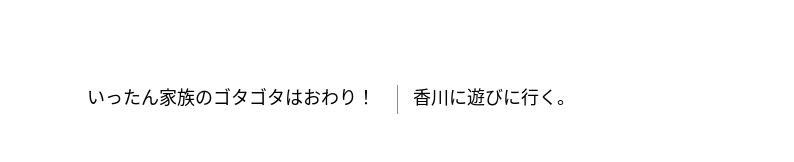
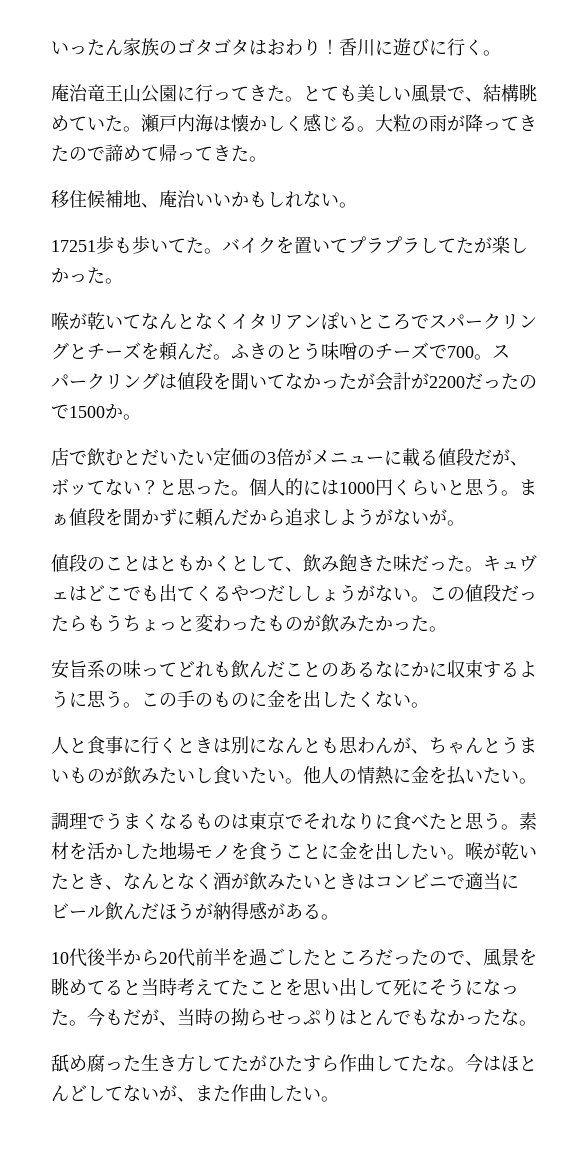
(575, 102) none -> [51,84,537,103] [51,114,537,133] [51,144,267,162] [51,190,357,208] [51,235,528,254] [51,267,123,284] [51,312,537,330] [51,342,510,361] [51,372,537,391] [51,403,141,420] [51,447,528,467] [51,478,537,496] [51,508,465,527] [51,554,537,572] [51,584,537,602] [51,614,447,632] [51,659,537,679] [51,690,429,708] [51,736,537,754] [51,766,537,785] [51,812,537,830] [51,842,537,860] [51,872,519,890] [51,902,339,920] [51,948,537,967] [51,978,519,996] [51,1008,537,1027] [51,1054,537,1073] [51,1084,339,1102] // 庵治竜王山公園に行ってきた。とても美しい風景で、結構眺めていた。瀬戸内海は懐かしく感じる。大粒の雨が降ってきたので諦めて帰ってきた。 // 移住候補地、庵治いいかもしれない。 // 17251歩も歩いてた。バイクを置いてプラプラしてたが楽しかった。 // 喉が乾いてなんとなくイタリアンぽいところでスパークリングとチーズを頼んだ。ふきのとう味噌のチーズで700。スパークリングは値段を聞いてなかったが会計が2200だったので1500か。 // 店で飲むとだいたい定価の3倍がメニューに載る値段だが、ボッてない？と思った。個人的には1000円くらいと思う。まぁ値段を聞かずに頼んだから追求しようがないが。 // 値段のことはともかくとして、飲み飽きた味だった。キュヴェはどこでも出てくるやつだししょうがない。この値段だったらもうちょっと変わったものが飲みたかった。 // 安旨系の味ってどれも飲んだことのあるなにかに収束するように思う。この手のものに金を出したくない。 // 人と食事に行くときは別になんとも思わんが、ちゃんとうまいものが飲みたいし食いたい。他人の情熱に金を払いたい。 // 調理でうまくなるものは東京でそれなりに食べたと思う。素材を活かした地場モノを食うことに金を出したい。喉が乾いたとき、なんとなく酒が飲みたいときはコンビニで適当にビール飲んだほうが納得感がある。 // 10代後半から20代前半を過ごしたところだったので、風景を眺めてると当時考えてたことを思い出して死にそうになった。今もだが、当時の拗らせっぷりはとんでもなかったな。 // 舐め腐った生き方してたがひたすら作曲してたな。今はほとんどしてないが、また作曲したい。

